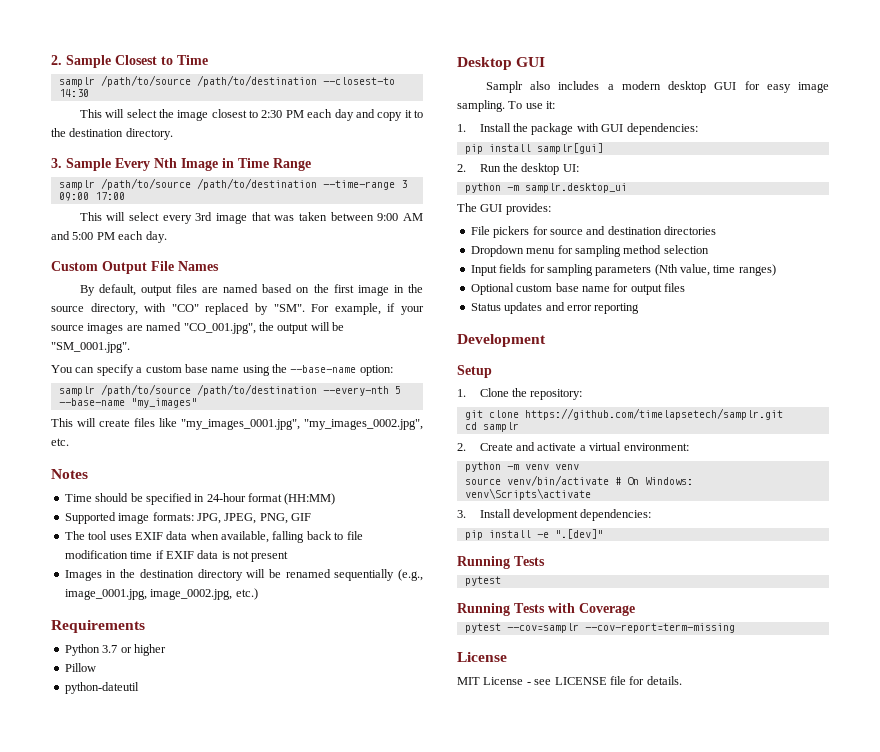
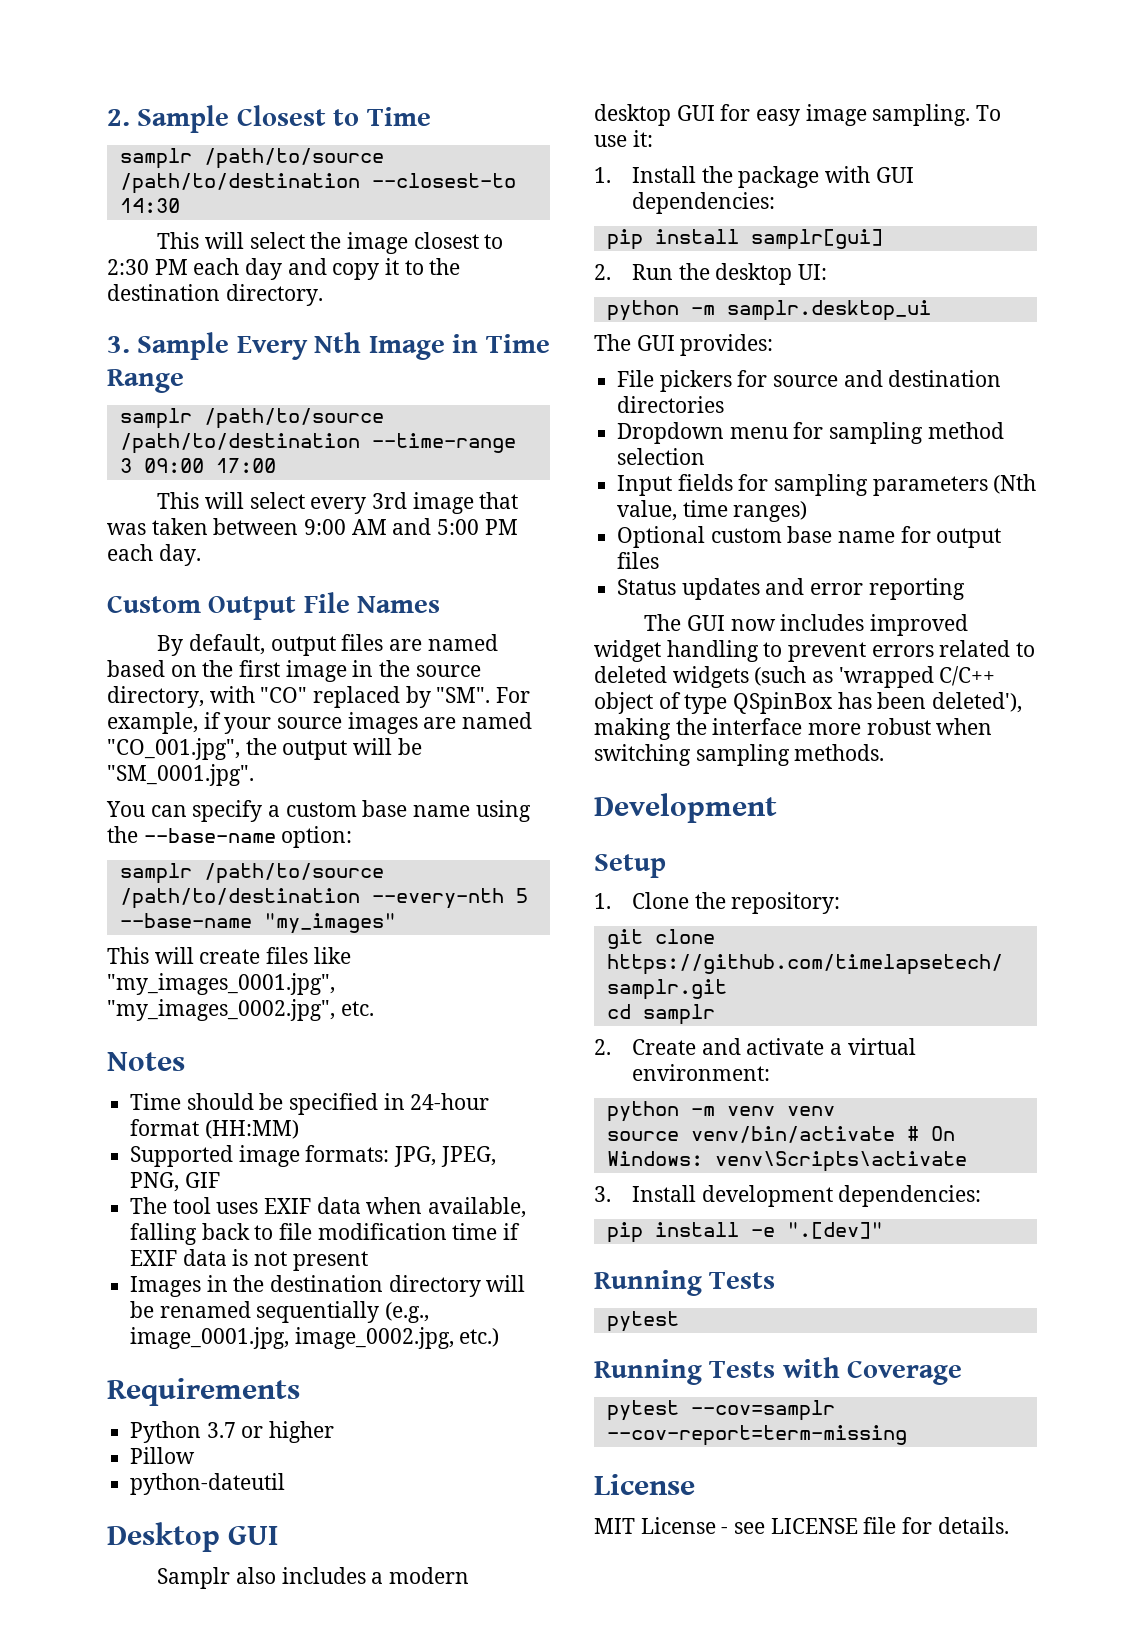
(640, 308) none -> [644,614,969,636] [594,640,1036,662] [594,666,996,688] [594,692,1023,714] [594,718,993,740] [594,744,885,766] // The GUI now includes improved widget handling to prevent errors related to deleted widgets (such as 'wrapped C/C++ object of type QSpinBox has been deleted'), making the interface more robust when switching sampling methods.

